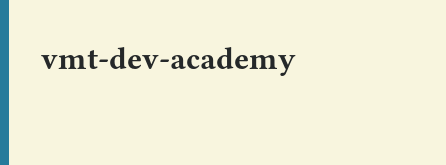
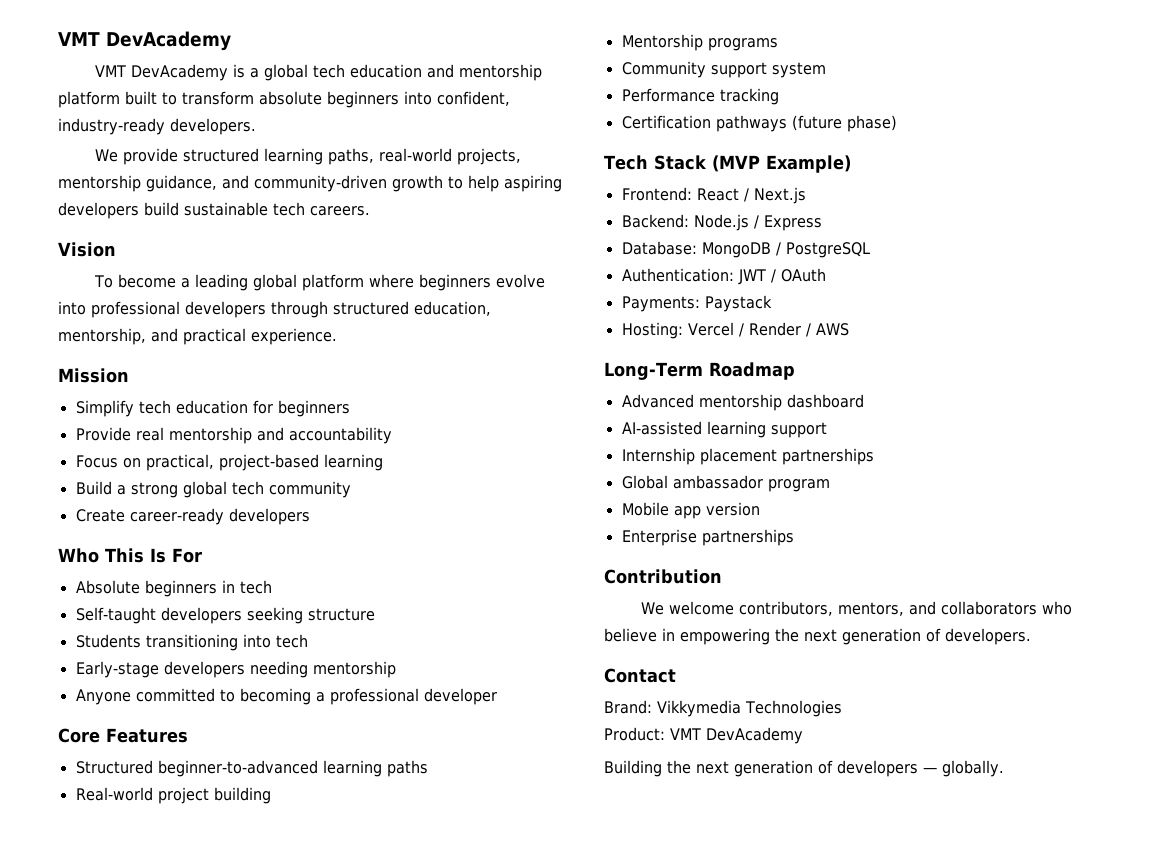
[41,47,296,76] vmt-dev-academy -> [58,31,231,51] [95,64,543,81] [58,91,510,108] [58,118,256,135] [95,148,522,165] [58,175,562,192] [58,202,370,219] [58,242,116,257] [94,274,546,291] [58,301,491,318] [58,328,337,345] [58,368,129,383] [75,400,350,417] [75,427,392,444] [75,454,383,471] [75,481,351,498] [75,508,310,525] [58,548,202,563] [75,580,272,597] [75,607,375,624] [75,634,308,651] [75,661,396,678] [75,688,497,705] [58,728,188,743] [75,760,428,777] [75,787,271,804] [621,34,778,51] [621,61,826,78] [621,88,779,105] [621,115,897,132] [604,155,851,173] [621,187,806,204] [621,214,822,231] [621,241,870,258] [621,268,826,285] [621,295,772,312] [621,322,849,339] [604,362,795,380] [621,394,864,411] [621,421,827,438] [621,448,874,465] [621,475,830,492] [621,502,760,519] [621,529,794,546] [604,569,722,584] [641,601,1073,616] [604,628,1031,645] [604,668,676,683] [604,700,842,717] [604,727,803,744] [604,760,1004,777] VMT DevAcademy // VMT DevAcademy is a global tech education and mentorship platform built to transform absolute beginners into confident, industry-ready developers. // We provide structured learning paths, real-world projects, mentorship guidance, and community-driven growth to help aspiring developers build sustainable tech careers. // Vision // To become a leading global platform where beginners evolve into professional developers through structured education, mentorship, and practical experience. // Mission // Simplify tech education for beginners // Provide real mentorship and accountability // Focus on practical, project-based learning // Build a strong global tech community // Create career-ready developers // Who This Is For // Absolute beginners in tech // Self-taught developers seeking structure // Students transitioning into tech // Early-stage developers needing mentorship // Anyone committed to becoming a professional developer // Core Features // Structured beginner-to-advanced learning paths // Real-world project building // Mentorship programs // Community support system // Performance tracking // Certification pathways (future phase) // Tech Stack (MVP Example) // Frontend: React / Next.js // Backend: Node.js / Express // Database: MongoDB / PostgreSQL // Authentication: JWT / OAuth // Payments: Paystack // Hosting: Vercel / Render / AWS // Long-Term Roadmap // Advanced mentorship dashboard // AI-assisted learning support // Internship placement partnerships // Global ambassador program // Mobile app version // Enterprise partnerships // Contribution // We welcome contributors, mentors, and collaborators who believe in empowering the next generation of developers. // Contact // Brand: Vikkymedia Technologies // Product: VMT DevAcademy // Building the next generation of developers — globally.

